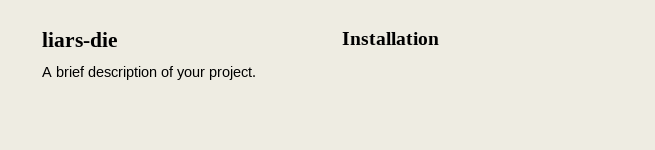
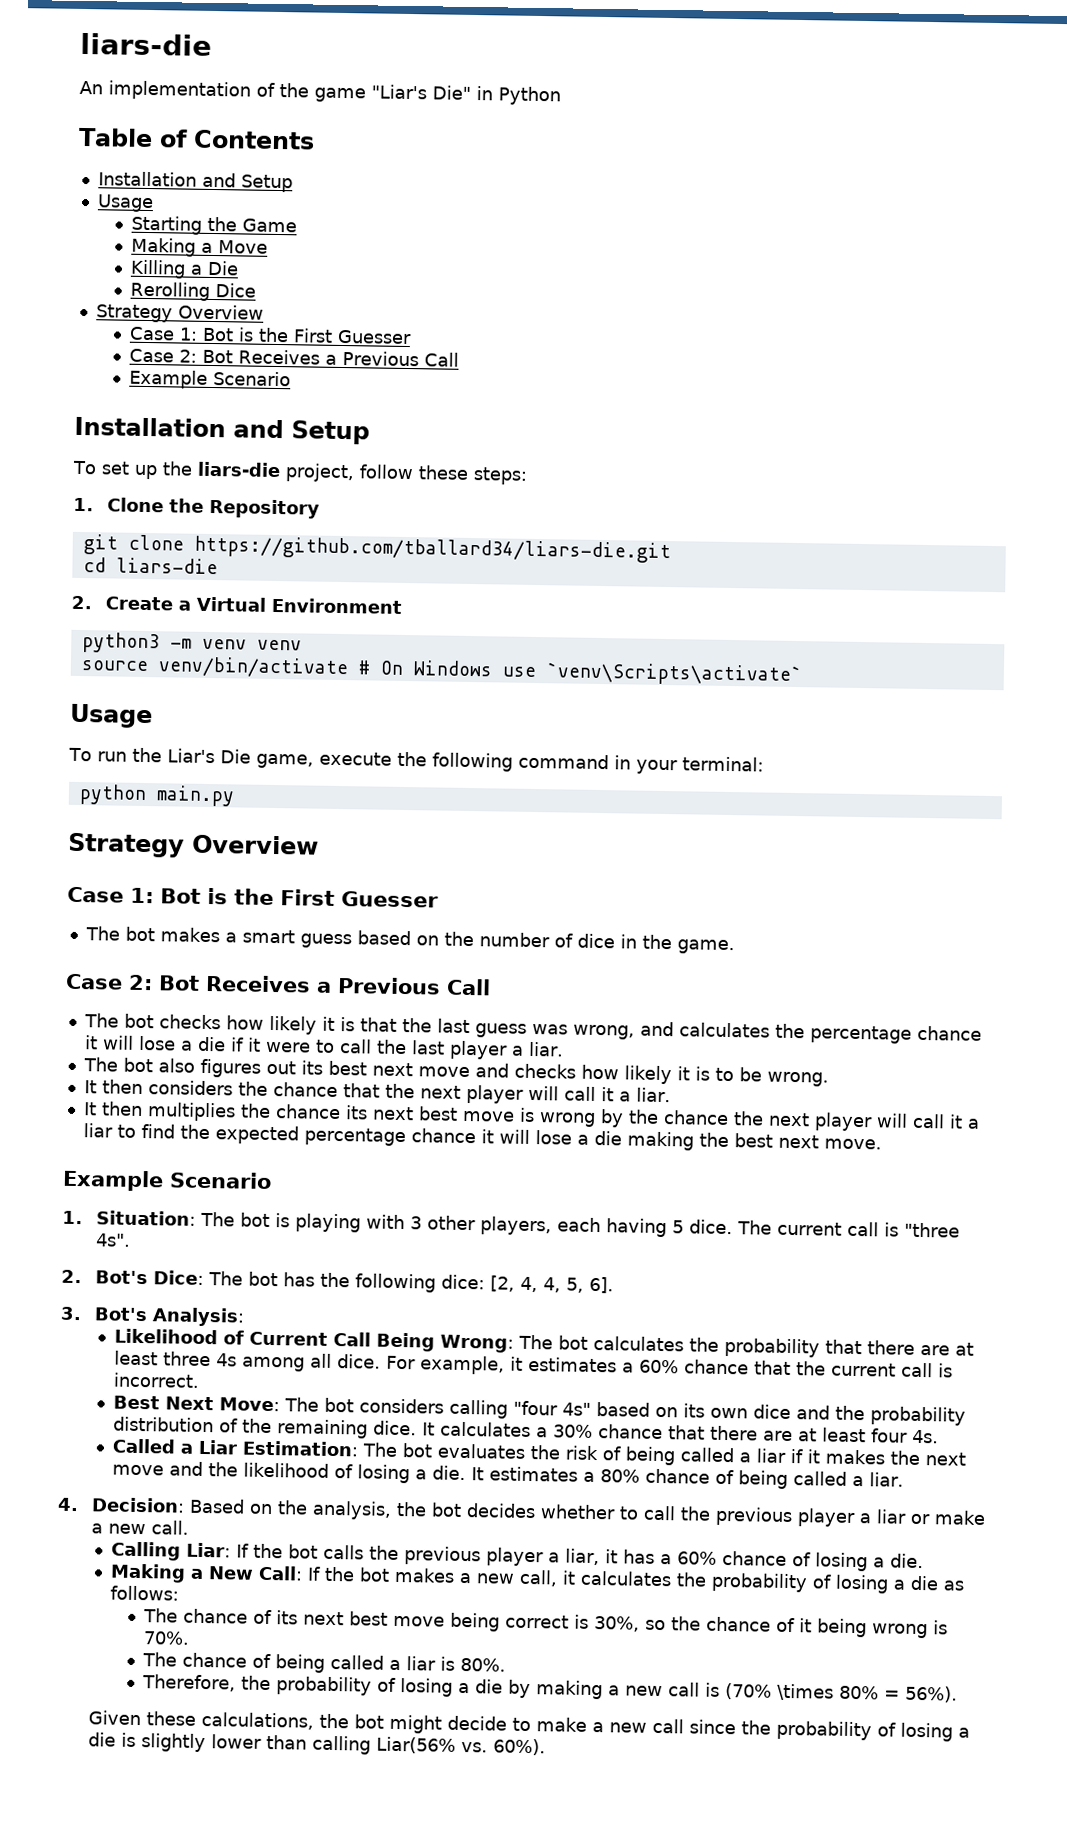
[42,32,118,47] [42,66,256,80] [342,32,439,45] liars-die // A brief description of your project. // Installation -> [80,32,212,56] [79,80,561,106] [78,127,315,150] [97,171,293,193] [96,194,154,213] [130,215,297,235] [130,237,268,257] [129,259,239,279] [129,281,256,301] [95,304,264,323] [128,326,412,345] [128,348,459,367] [128,369,291,389] [74,416,370,445] [72,460,527,485] [73,497,321,519] [82,534,671,564] [82,557,218,575] [71,595,403,614] [81,632,302,654] [80,656,802,687] [69,703,153,729] [68,747,764,775] [78,784,235,807] [67,832,319,858] [67,886,439,908] [84,926,735,955] [65,973,491,996] [83,1013,982,1044] [84,1035,564,1060] [82,1057,829,1087] [83,1079,671,1104] [83,1101,980,1132] [82,1123,882,1151] [62,1169,272,1192] [62,1210,961,1238] [95,1233,132,1247] [61,1269,615,1294] [60,1306,246,1327] [113,1328,974,1358] [113,1350,953,1378] [112,1372,200,1388] [112,1395,966,1426] [112,1416,939,1444] [111,1438,966,1466] [111,1461,904,1489] [57,1497,987,1528] [91,1520,190,1535] [110,1541,924,1572] [109,1563,964,1594] [109,1585,179,1601] [143,1608,949,1639] [143,1631,191,1645] [142,1652,507,1673] [142,1674,959,1703] [88,1710,971,1742] [88,1732,547,1756] liars-die // An implementation of the game "Liar's Die" in Python // Table of Contents // Installation and Setup // Usage // Starting the Game // Making a Move // Killing a Die // Rerolling Dice // Strategy Overview // Case 1: Bot is the First Guesser // Case 2: Bot Receives a Previous Call // Example Scenario // Installation and Setup // To set up the liars-die project, follow these steps: // 1. Clone the Repository // git clone https://github.com/tballard34/liars-die.git // cd liars-die // 2. Create a Virtual Environment // python3 -m venv venv // source venv/bin/activate # On Windows use `venv\Scripts\activate` // Usage // To run the Liar's Die game, execute the following command in your terminal: // python main.py // Strategy Overview // Case 1: Bot is the First Guesser // The bot makes a smart guess based on the number of dice in the game. // Case 2: Bot Receives a Previous Call // The bot checks how likely it is that the last guess was wrong, and calculates the percentage chance it will lose a die if it were to call the last player a liar. // The bot also figures out its best next move and checks how likely it is to be wrong. // It then considers the chance that the next player will call it a liar. // It then multiplies the chance its next best move is wrong by the chance the next player will call it a liar to find the expected percentage chance it will lose a die making the best next move. // Example Scenario // 1. Situation: The bot is playing with 3 other players, each having 5 dice. The current call is "three 4s". // 2. Bot's Dice: The bot has the following dice: [2, 4, 4, 5, 6]. // 3. Bot's Analysis: // Likelihood of Current Call Being Wrong: The bot calculates the probability that there are at least three 4s among all dice. For example, it estimates a 60% chance that the current call is incorrect. // Best Next Move: The bot considers calling "four 4s" based on its own dice and the probability distribution of the remaining dice. It calculates a 30% chance that there are at least four 4s. // Called a Liar Estimation: The bot evaluates the risk of being called a liar if it makes the next move and the likelihood of losing a die. It estimates a 80% chance of being called a liar. // 4. Decision: Based on the analysis, the bot decides whether to call the previous player a liar or make a new call. // Calling Liar: If the bot calls the previous player a liar, it has a 60% chance of losing a die. // Making a New Call: If the bot makes a new call, it calculates the probability of losing a die as follows: // The chance of its next best move being correct is 30%, so the chance of it being wrong is 70%. // The chance of being called a liar is 80%. // Therefore, the probability of losing a die by making a new call is (70% \times 80% = 56%). // Given these calculations, the bot might decide to make a new call since the probability of losing a die is slightly lower than calling Liar(56% vs. 60%).

